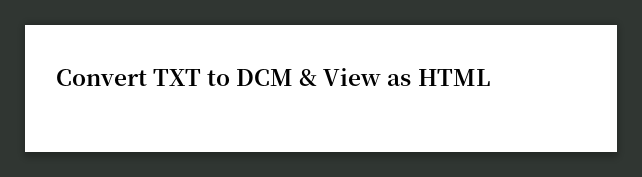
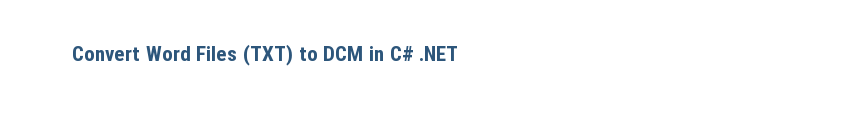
[153,68,490,86] TXT to DCM & View as HTML -> [145,44,459,66] Word Files (TXT) to DCM in C# .NET

